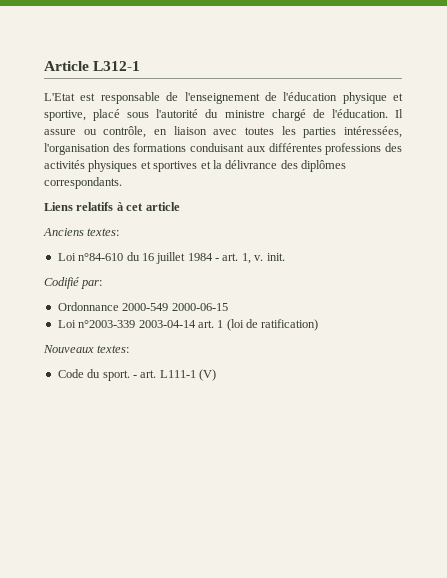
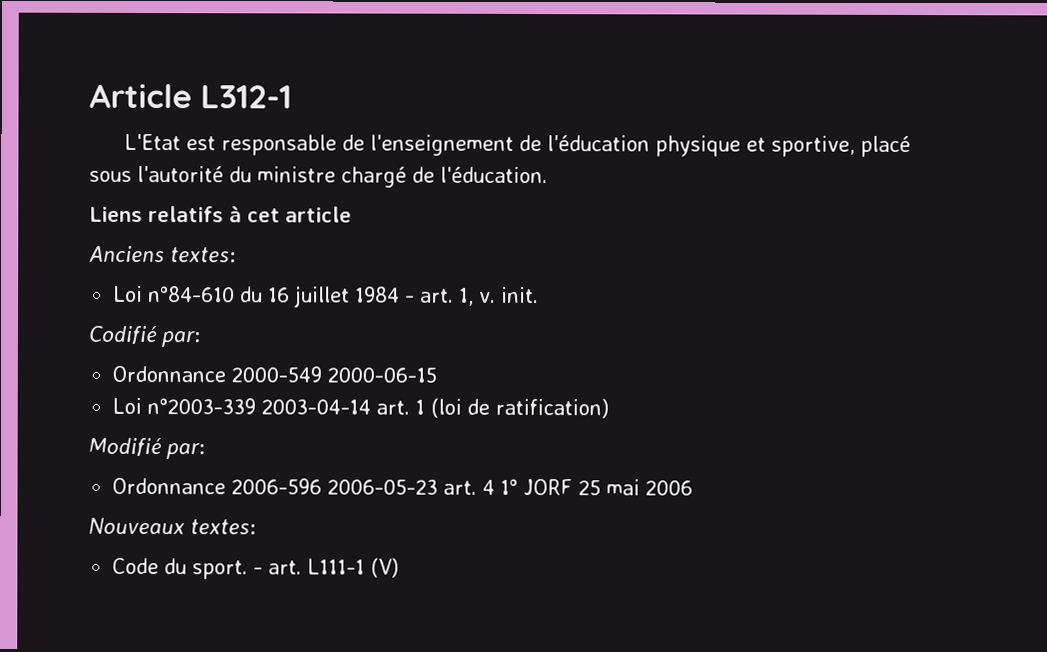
[394,109,403,118] [44,126,402,138] [44,143,402,155] [44,160,346,172] [44,177,122,189] Il assure ou contrôle, en liaison avec toutes les parties intéressées, l'organisation des formations conduisant aux différentes professions des activités physiques et sportives et la délivrance des diplômes correspondants. -> (548, 175) none
(319, 325) none -> [88,437,205,460] [112,477,694,496] // Modifié par: // Ordonnance 2006-596 2006-05-23 art. 4 1° JORF 25 mai 2006

